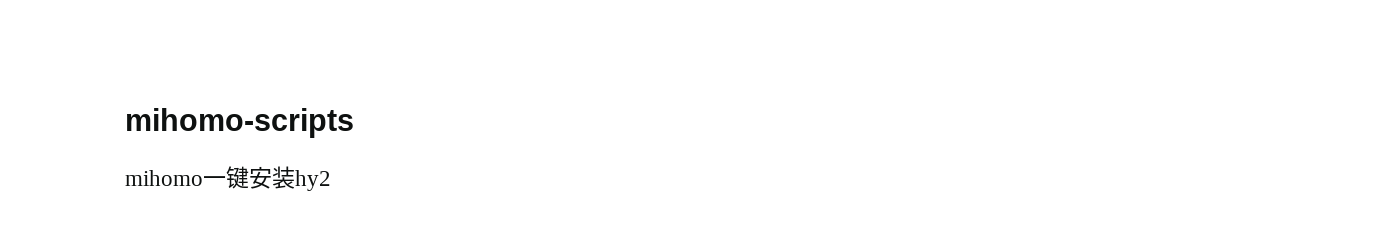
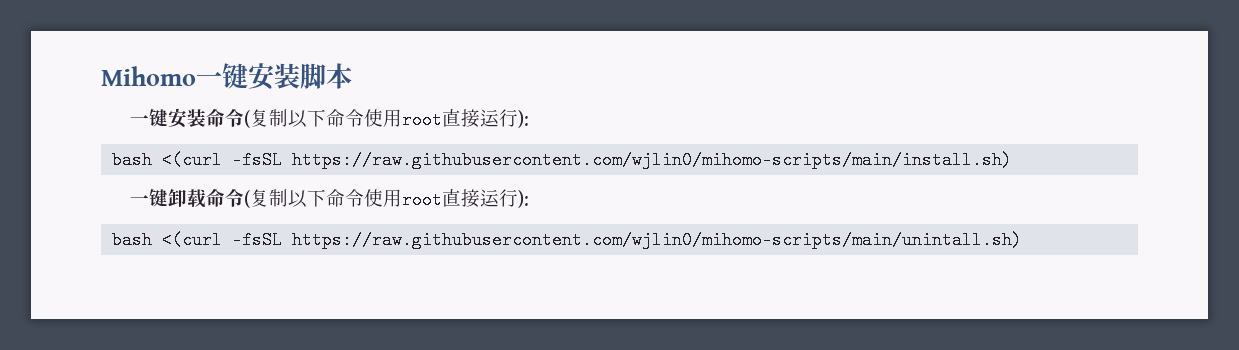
[125,108,354,138] [125,166,331,191] mihomo-scripts // mihomo一键安装hy2 -> [101,63,352,90] [129,108,529,129] [112,151,1013,169] [129,188,529,209] [112,231,1023,249] Mihomo一键安装脚本 // 一键安装命令(复制以下命令使用root直接运行): // bash <(curl -fsSL https://raw.githubusercontent.com/wjlin0/mihomo-scripts/main/install.sh) // 一键卸载命令(复制以下命令使用root直接运行): // bash <(curl -fsSL https://raw.githubusercontent.com/wjlin0/mihomo-scripts/main/unintall.sh)

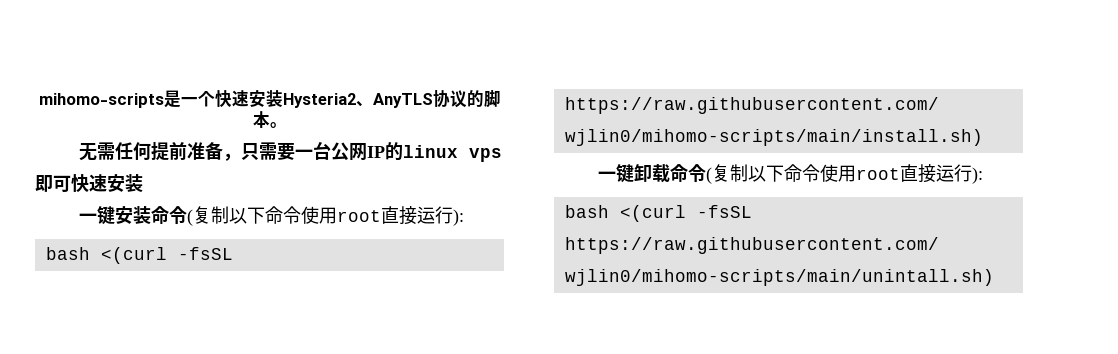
[101,63,352,90] Mihomo一键安装脚本 -> [38,90,501,108] [252,111,287,128] [79,141,503,162] [35,174,143,193] mihomo-scripts是一个快速安装Hysteria2、AnyTLS协议的脚本。 // 无需任何提前准备，只需要一台公网IP的linux vps即可快速安装

